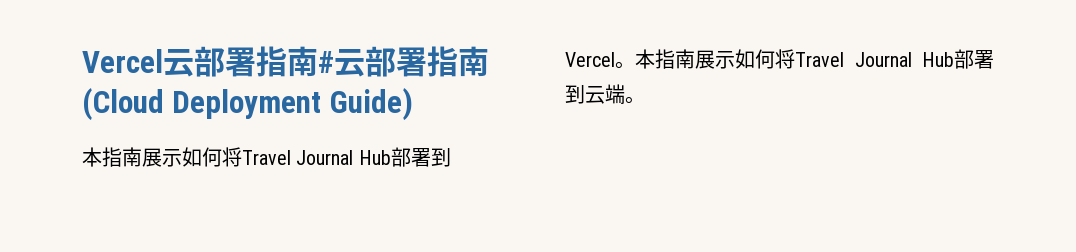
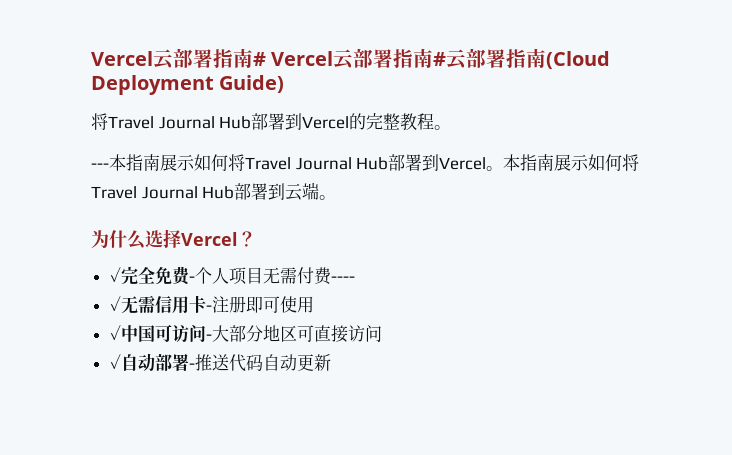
[82,46,334,77] Vercel云部署指南# -> [91,48,447,70] Vercel云部署指南# Vercel云部署指南#
(413, 104) none -> [91,113,452,131] [91,163,109,169] 将Travel Journal Hub部署到Vercel的完整教程。 // ---
(645, 100) none -> [91,229,256,249] [109,266,355,285] [109,295,314,314] [109,324,382,343] [109,353,331,372] // 为什么选择Vercel？ // ✓完全免费-个人项目无需付费---- // ✓无需信用卡-注册即可使用 // ✓中国可访问-大部分地区可直接访问 // ✓自动部署-推送代码自动更新

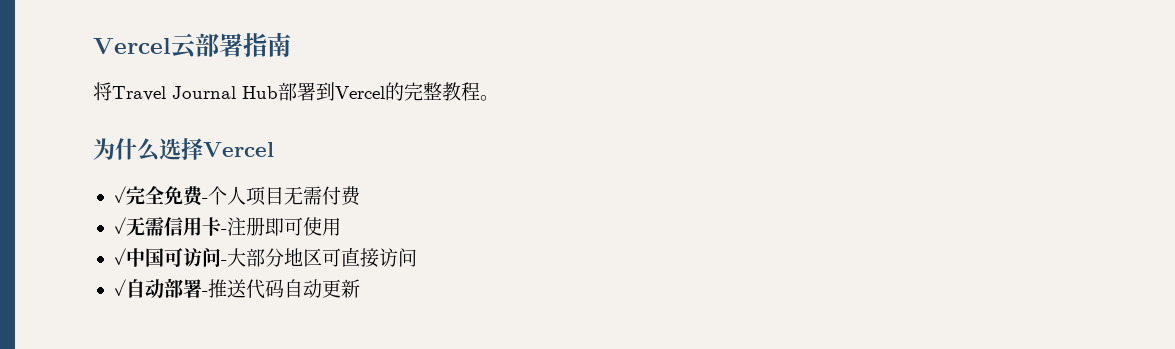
[91,48,611,70] [91,75,285,95] Vercel云部署指南# Vercel云部署指南#云部署指南(Cloud Deployment Guide) -> [93,32,291,59] Vercel云部署指南
[91,154,640,171] [91,182,337,201] // ---本指南展示如何将Travel Journal Hub部署到Vercel。本指南展示如何将Travel Journal Hub部署到云端。 -> (499, 98) none
[238,231,256,247] ？ -> (274, 149) none
[330,276,355,282] ---- -> (361, 196) none

